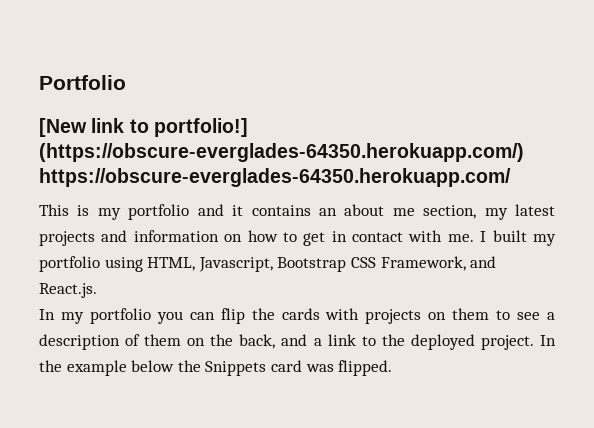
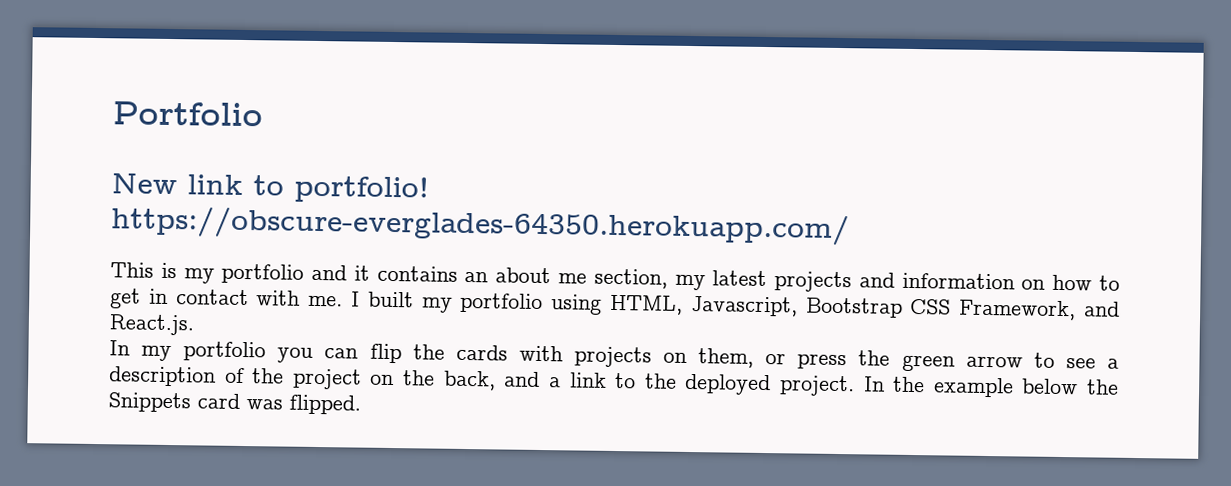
[39,118,248,137] [39,143,524,162] [New link to portfolio!] (https://obscure-everglades-64350.herokuapp.com/) -> [111,173,429,204] New link to portfolio!
[452,308,490,320] them -> [698,348,1023,372] them, or press the green arrow
[144,334,182,346] them -> [252,368,362,390] the project

